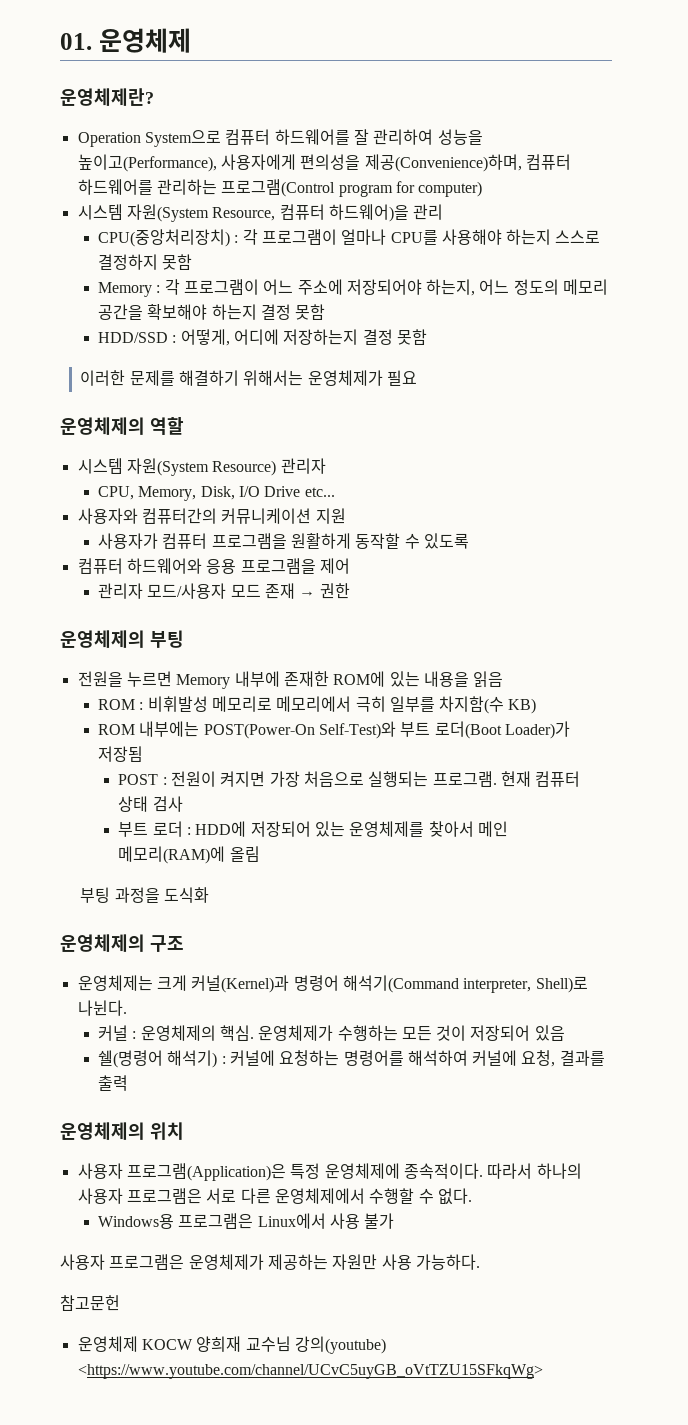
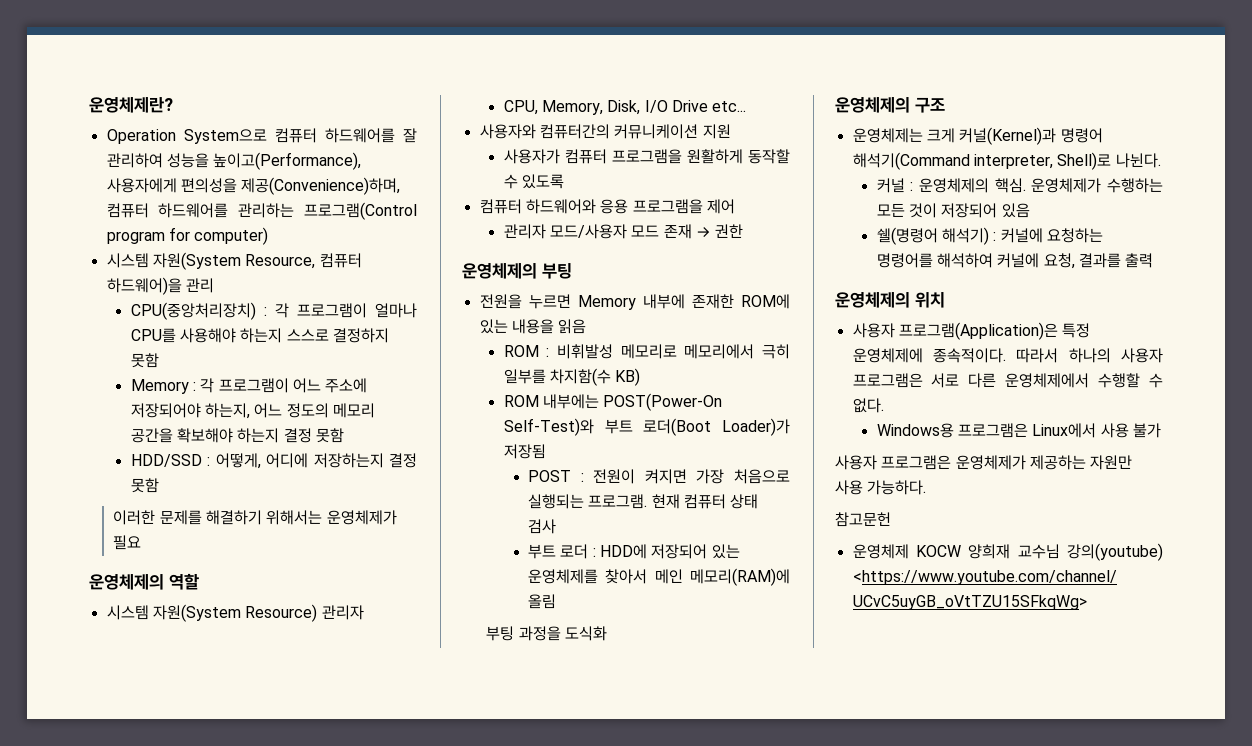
[60,28,191,53] 01. 운영체제 // -> (89, 105) none

